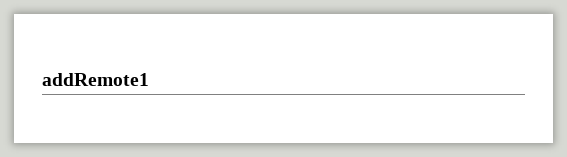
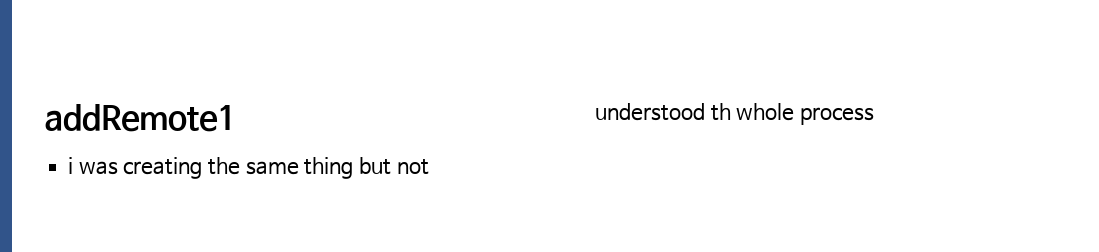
(149, 79) none -> [68,157,429,179] [595,103,875,125] // i was creating the same thing but not understood th whole process

